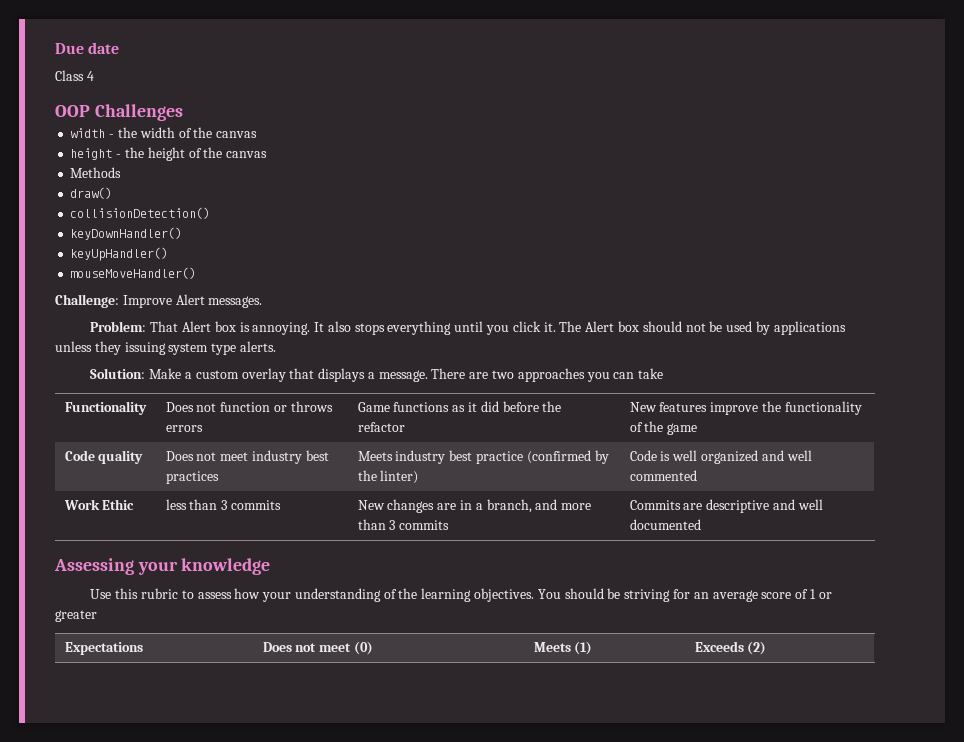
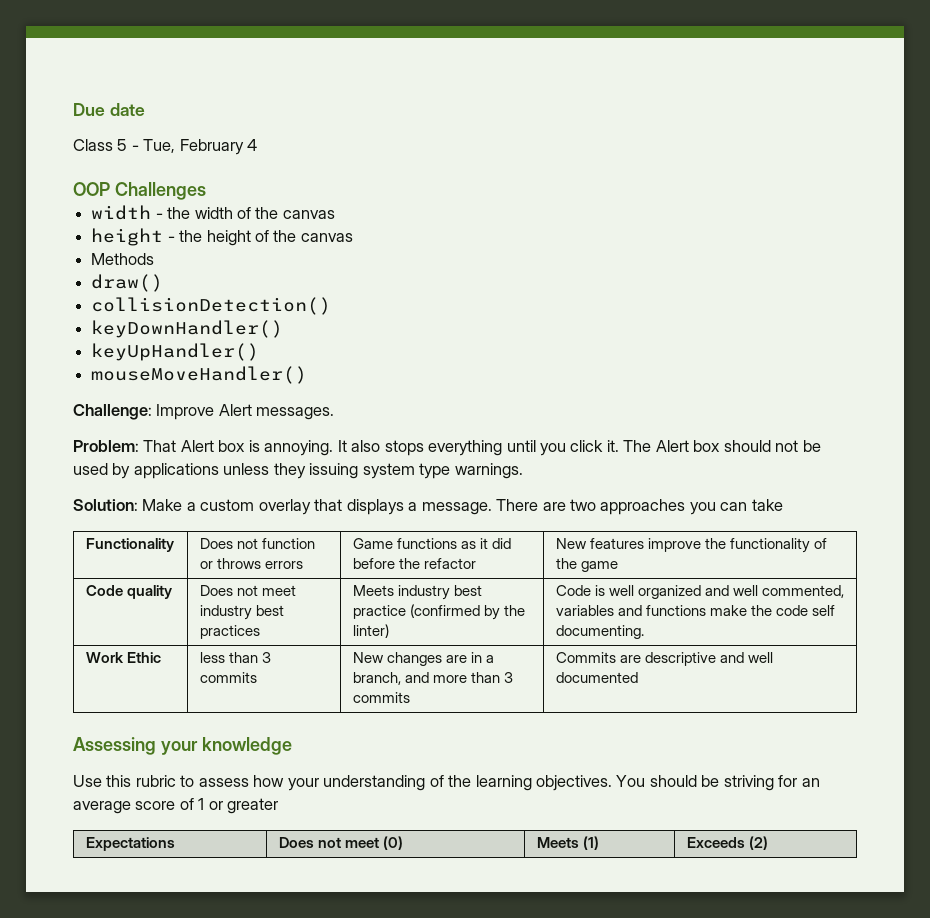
(84, 75) none -> [117,139,244,155] 5 - Tue, February
[239,341,276,352] alerts. -> [454,463,523,479] warnings.
[629,470,697,481] commented -> [761,585,844,598] [555,605,835,616] [555,625,644,639] commented, variables and functions make the code self documenting.

